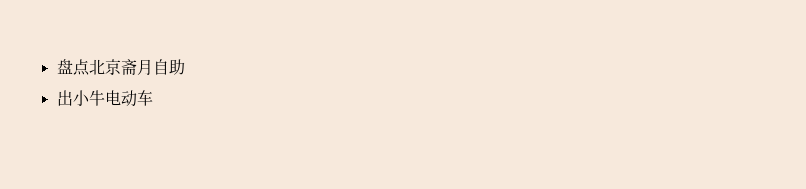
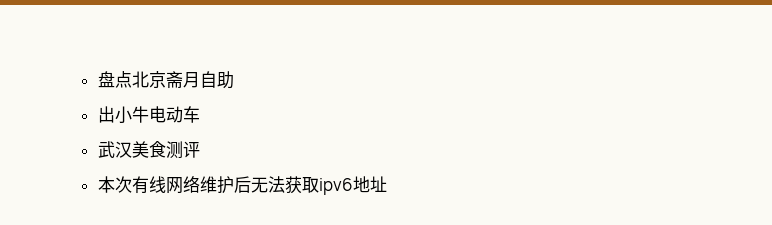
(153, 98) none -> [97,141,200,159] [97,176,387,195] // 武汉美食测评 // 本次有线网络维护后无法获取ipv6地址

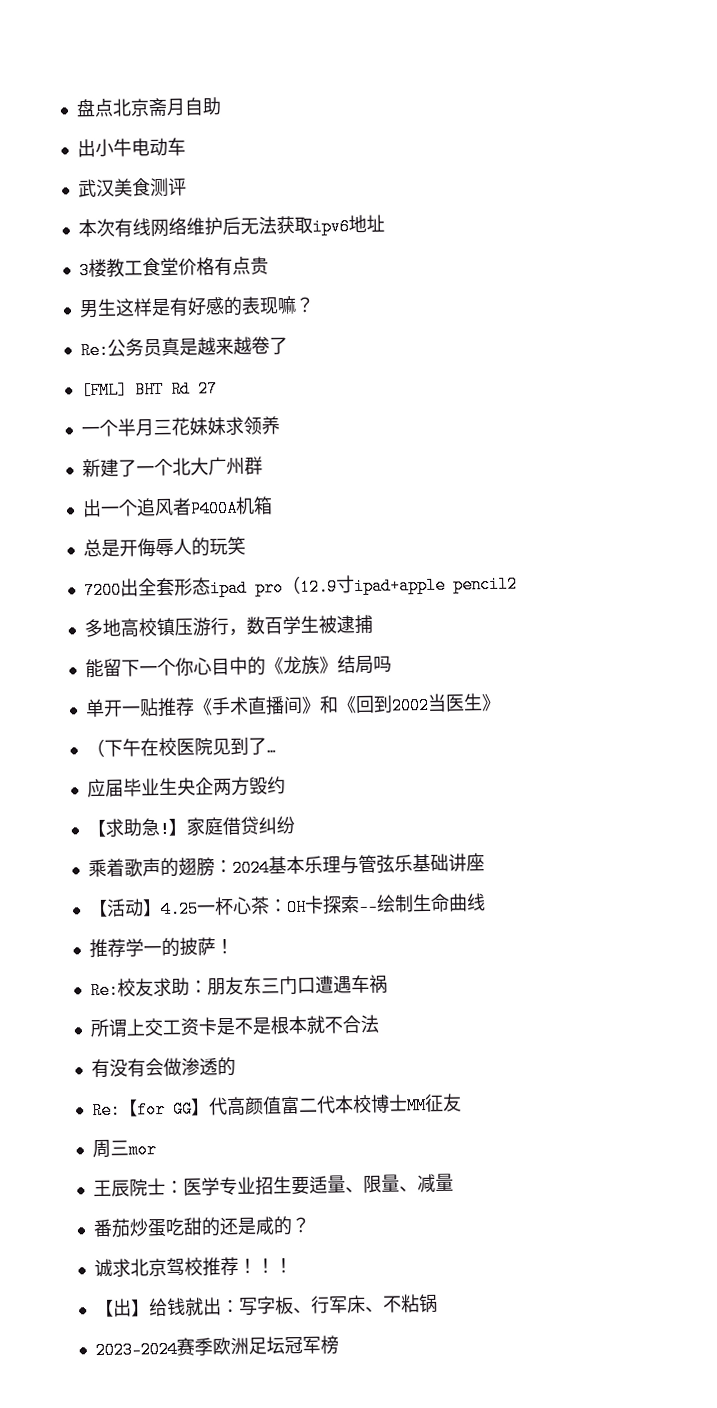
(387, 184) none -> [78,256,269,280] [78,295,315,319] [79,336,288,360] [80,380,218,400] [80,416,280,437] [81,456,263,478] [81,496,273,518] [82,536,246,558] [83,575,518,600] [83,614,373,638] [84,655,392,679] [84,693,501,718] [85,736,276,758] [86,776,286,798] [86,815,295,839] [87,853,485,878] [87,893,486,919] [88,937,234,959] [89,974,388,1000] [89,1014,379,1038] [90,1056,236,1079] [91,1093,462,1120] [91,1139,157,1159] [92,1173,454,1197] [92,1216,311,1238] [93,1256,293,1278] [94,1293,438,1318] [94,1335,339,1360] // 3楼教工食堂价格有点贵 // 男生这样是有好感的表现嘛？ // Re:公务员真是越来越卷了 // [FML] BHT Rd 27 // 一个半月三花妹妹求领养 // 新建了一个北大广州群 // 出一个追风者P400A机箱 // 总是开侮辱人的玩笑 // 7200出全套形态ipad pro（12.9寸ipad+apple pencil2 // 多地高校镇压游行，数百学生被逮捕 // 能留下一个你心目中的《龙族》结局吗 // 单开一贴推荐《手术直播间》和《回到2002当医生》 // （下午在校医院见到了… // 应届毕业生央企两方毁约 // 【求助急!】家庭借贷纠纷 // 乘着歌声的翅膀：2024基本乐理与管弦乐基础讲座 // 【活动】4.25一杯心茶：OH卡探索——绘制生命曲线 // 推荐学一的披萨！ // Re:校友求助：朋友东三门口遭遇车祸 // 所谓上交工资卡是不是根本就不合法 // 有没有会做渗透的 // Re:【for GG】代高颜值富二代本校博士MM征友 // 周三mor // 王辰院士：医学专业招生要适量、限量、减量 // 番茄炒蛋吃甜的还是咸的？ // 诚求北京驾校推荐！！！ // 【出】给钱就出：写字板、行军床、不粘锅 // 2023-2024赛季欧洲足坛冠军榜

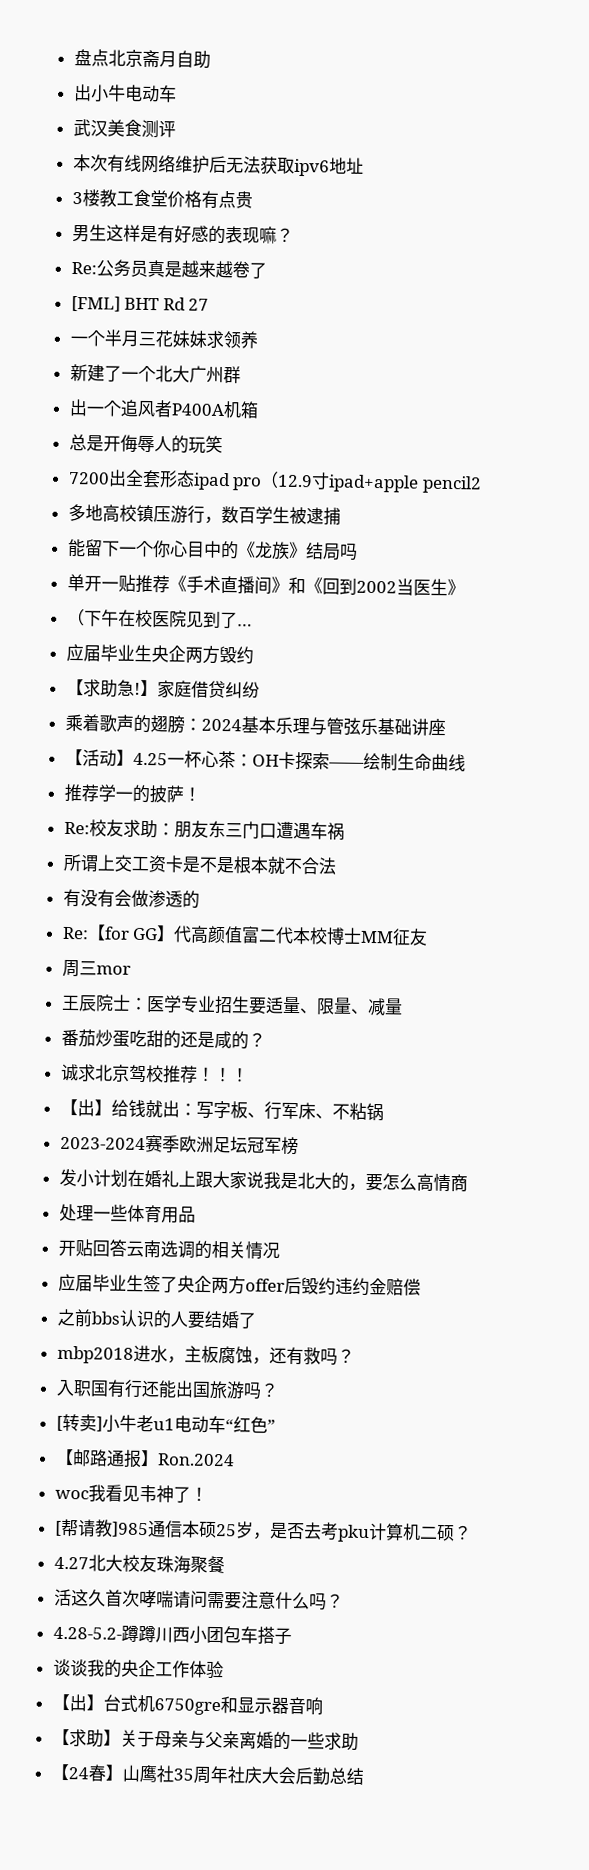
(339, 1345) none -> [58,1168,468,1193] [58,1203,196,1224] [57,1238,280,1260] [57,1273,421,1297] [56,1308,256,1329] [56,1344,355,1366] [55,1379,279,1400] [55,1413,276,1434] [54,1448,235,1469] [54,1484,208,1503] [54,1518,472,1543] [53,1554,225,1574] [53,1588,344,1611] [52,1625,292,1646] [52,1658,224,1680] [51,1693,323,1716] [51,1728,359,1751] [50,1763,364,1786] // 发小计划在婚礼上跟大家说我是北大的，要怎么高情商 // 处理一些体育用品 // 开贴回答云南选调的相关情况 // 应届毕业生签了央企两方offer后毁约违约金赔偿 // 之前bbs认识的人要结婚了 // mbp2018进水，主板腐蚀，还有救吗？ // 入职国有行还能出国旅游吗？ // [转卖]小牛老u1电动车“红色” // 【邮路通报】Ron.2024 // woc我看见韦神了！ // [帮请教]985通信本硕25岁，是否去考pku计算机二硕？ // 4.27北大校友珠海聚餐 // 活这久首次哮喘请问需要注意什么吗？ // 4.28-5.2-蹲蹲川西小团包车搭子 // 谈谈我的央企工作体验 // 【出】台式机6750gre和显示器音响 // 【求助】关于母亲与父亲离婚的一些求助 // 【24春】山鹰社35周年社庆大会后勤总结

